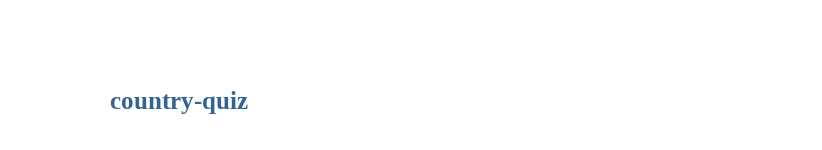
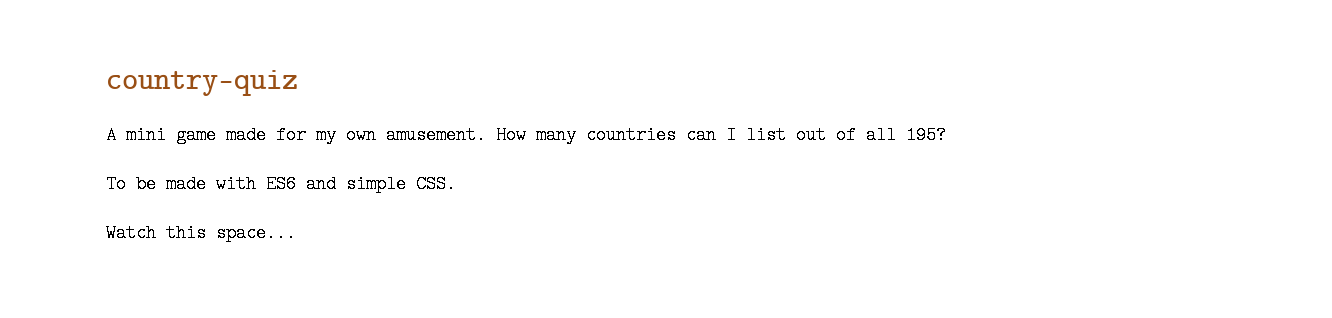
(248, 102) none -> [106,126,946,144] [106,175,456,193] [106,224,296,242] // A mini game made for my own amusement. How many countries can I list out of all 195? // To be made with ES6 and simple CSS. // Watch this space...

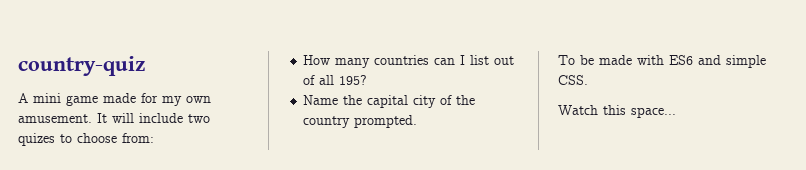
(486, 135) none -> [97,113,210,123] [18,133,154,146] It will include two quizes to choose from: //
(946, 135) none -> [303,95,476,108] [303,115,418,128] // Name the capital city of the country prompted.

